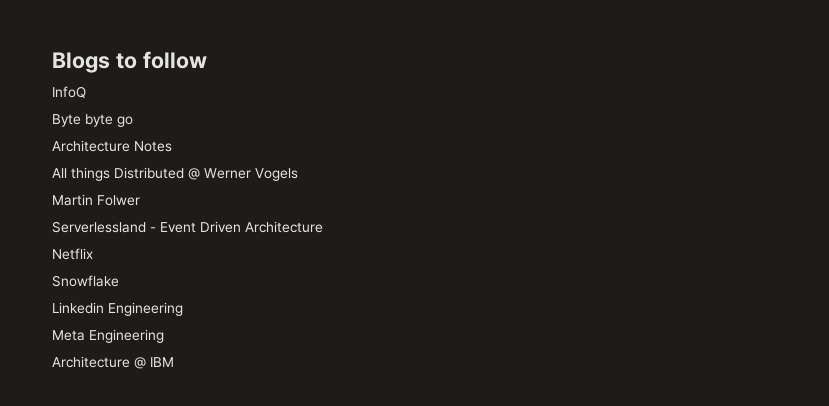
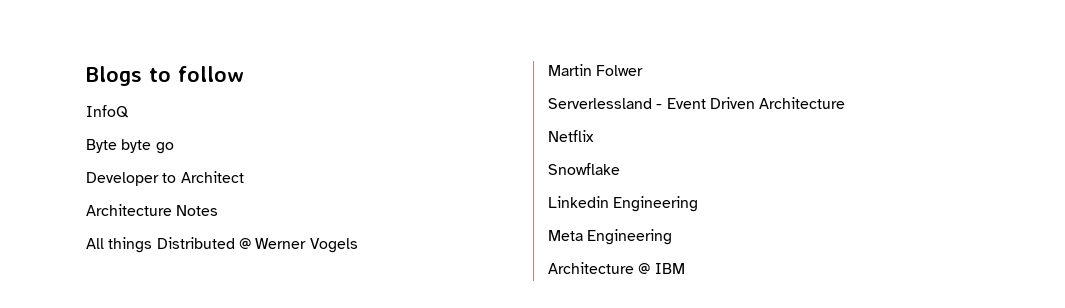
(133, 121) none -> [86,171,244,186] // Developer to Architect

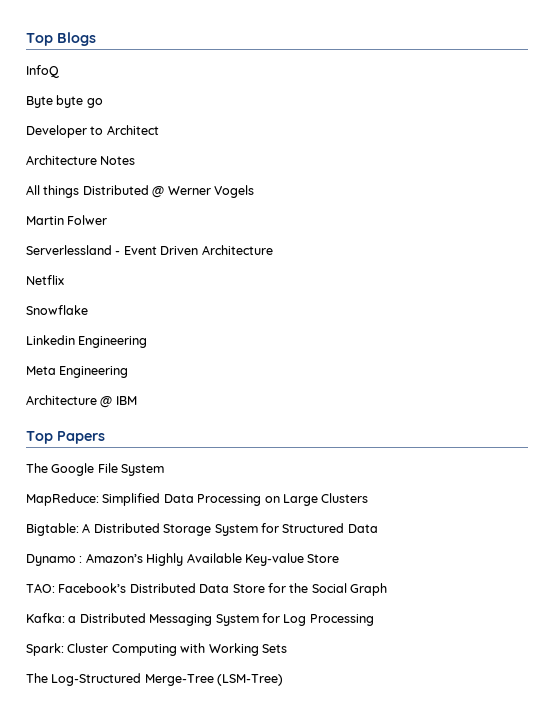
(86, 76) none -> [26,33,53,46] Top
[149,66,244,82] to follow -> (96, 39) none
(685, 268) none -> [26,431,105,444] [26,463,165,476] [26,493,369,506] [26,523,378,536] [26,553,340,566] [26,583,387,596] [26,613,374,626] [26,643,287,656] [26,673,284,686] // Top Papers // The Google File System // MapReduce: Simplified Data Processing on Large Clusters // Bigtable: A Distributed Storage System for Structured Data // Dynamo : Amazon’s Highly Available Key-value Store // TAO: Facebook’s Distributed Data Store for the Social Graph // Kafka: a Distributed Messaging System for Log Processing // Spark: Cluster Computing with Working Sets // The Log-Structured Merge-Tree (LSM-Tree)

